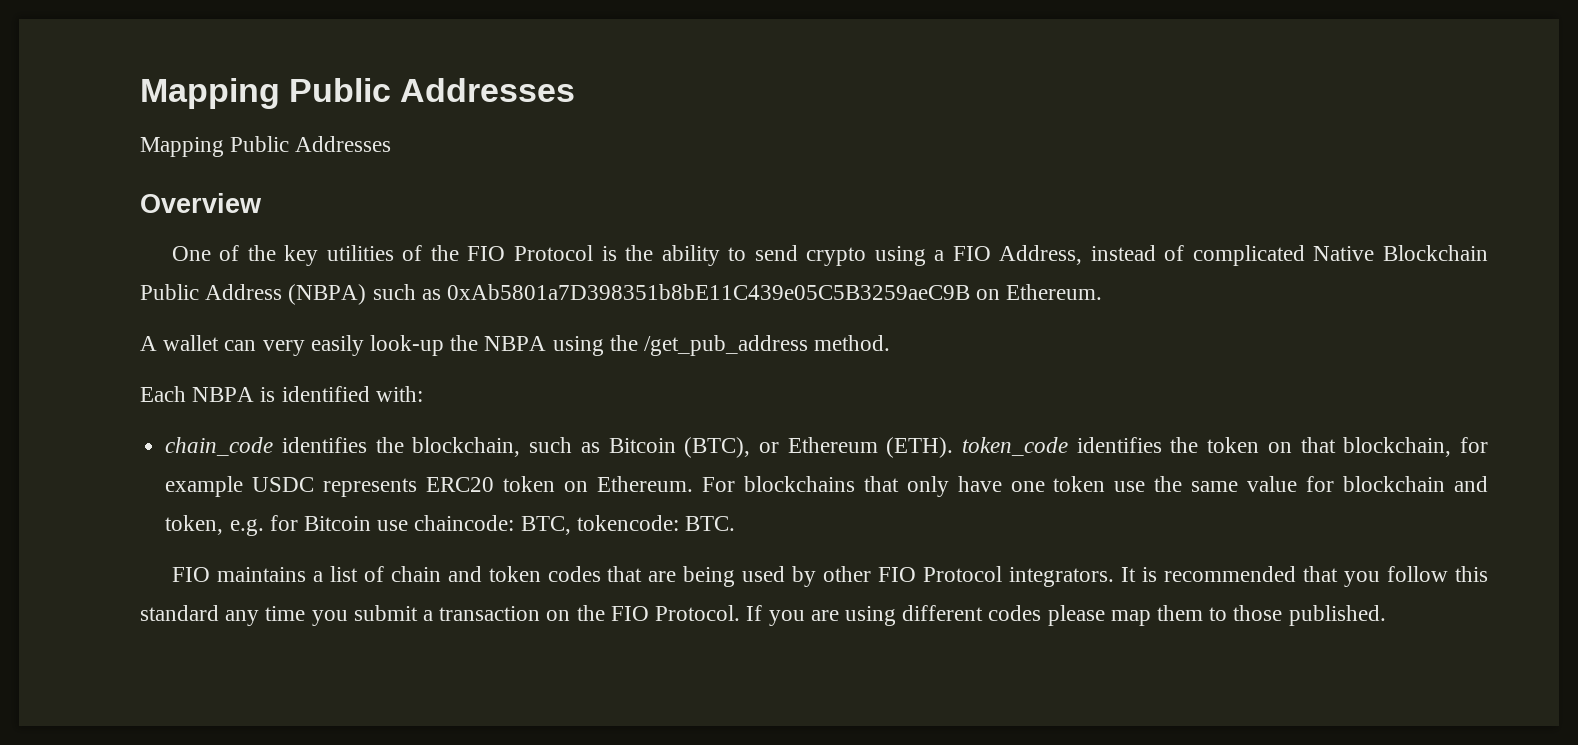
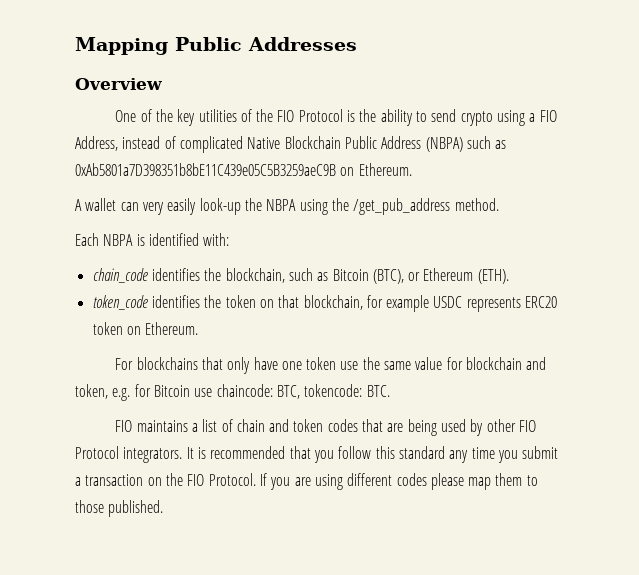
[140,78,576,109] [140,136,392,157] Mapping Public Addresses // Mapping Public Addresses -> [75,37,357,55] Mapping Public Addresses
(954, 447) none -> (509, 276) //
(693, 484) none -> (199, 328) //

